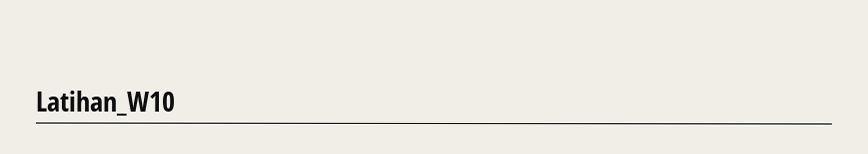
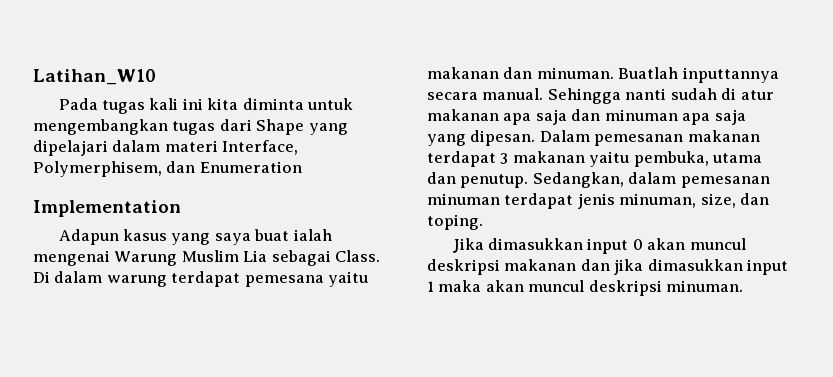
(175, 103) none -> [58,98,354,114] [33,119,348,135] [33,140,299,156] [33,161,302,177] [33,200,181,217] [58,229,332,245] [33,250,381,266] [33,271,369,287] [427,67,779,83] [427,88,774,104] [427,109,746,125] [427,130,760,146] [427,151,763,167] [427,172,770,188] [427,193,770,209] [427,214,483,230] [452,238,746,254] [427,259,789,275] [427,280,744,296] // Pada tugas kali ini kita diminta untuk mengembangkan tugas dari Shape yang dipelajari dalam materi Interface, Polymerphisem, dan Enumeration // Implementation // Adapun kasus yang saya buat ialah mengenai Warung Muslim Lia sebagai Class. Di dalam warung terdapat pemesana yaitu makanan dan minuman. Buatlah inputtannya secara manual. Sehingga nanti sudah di atur makanan apa saja dan minuman apa saja yang dipesan. Dalam pemesanan makanan terdapat 3 makanan yaitu pembuka, utama dan penutup. Sedangkan, dalam pemesanan minuman terdapat jenis minuman, size, dan toping. // Jika dimasukkan input 0 akan muncul deskripsi makanan dan jika dimasukkan input 1 maka akan muncul deskripsi minuman.

